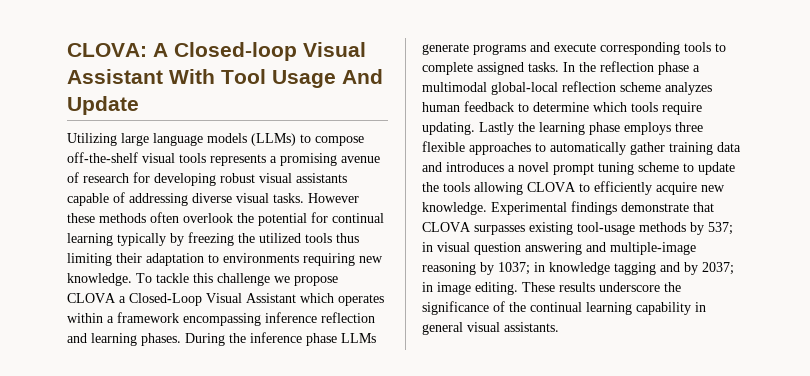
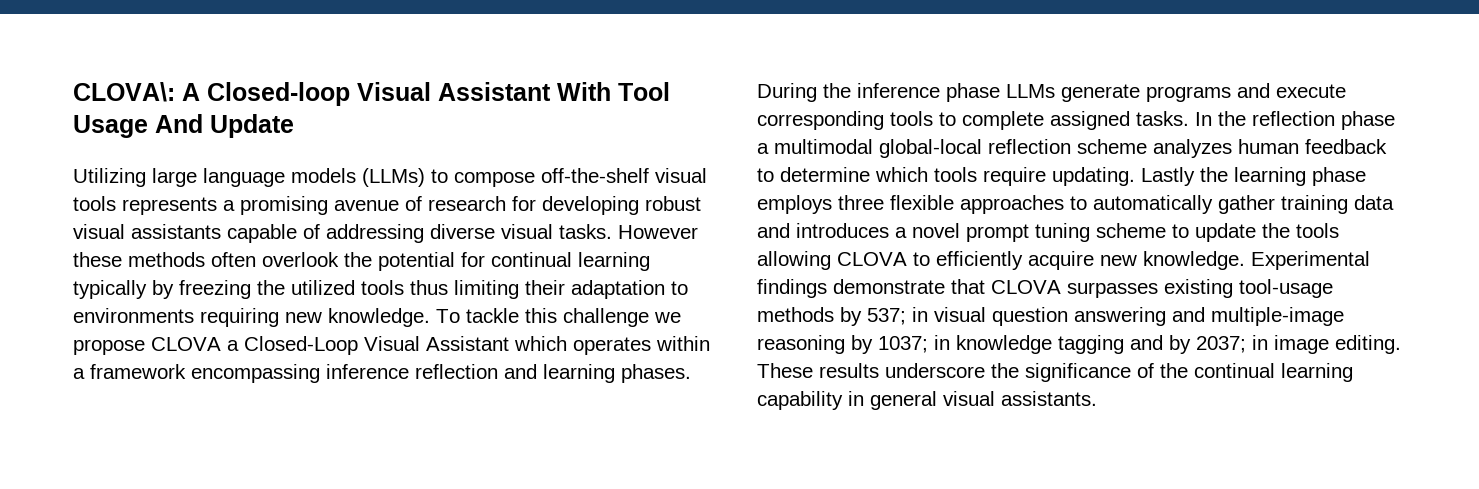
[67,43,147,57] CLOVA: -> [73,82,175,102] CLOVA\:

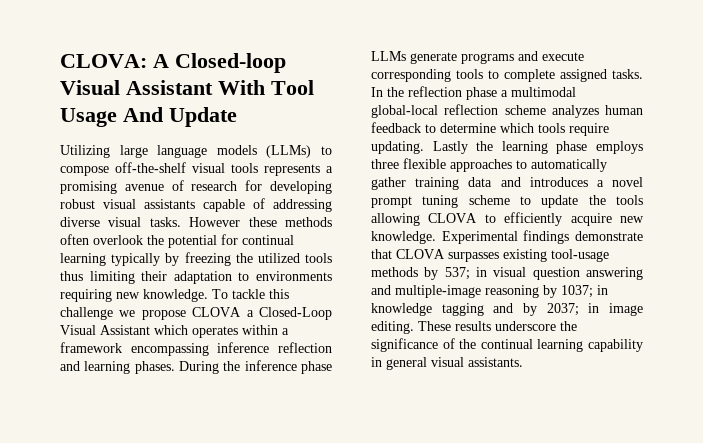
[73,82,175,102] CLOVA\: -> [60,54,147,68] CLOVA:

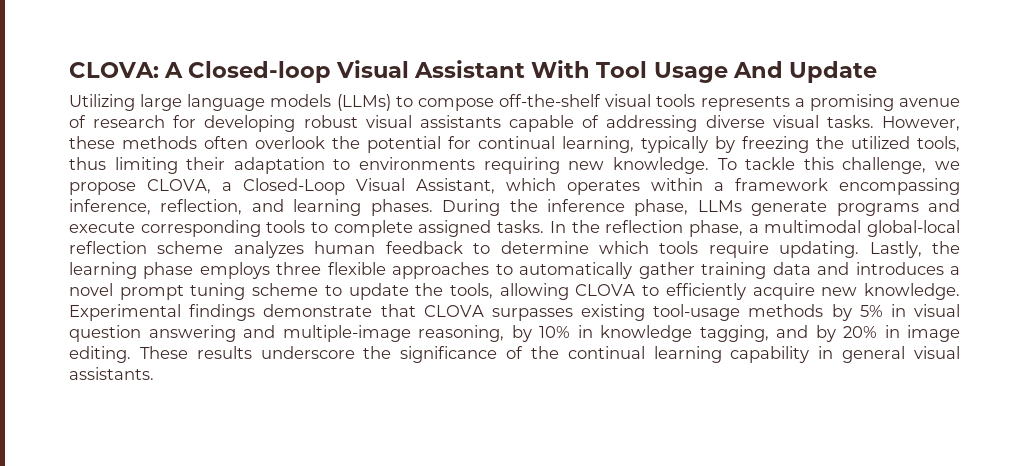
[189,217,241,227] However -> [882,116,961,131] However,
[60,253,106,266] learning -> [562,136,634,153] learning,
[305,253,332,263] tools -> [917,136,960,152] tools,
[60,307,113,320] challenge -> [842,157,927,174] challenge,
[192,307,242,317] CLOVA -> [147,179,211,194] CLOVA,
[100,325,150,335] Assistant -> [416,178,495,194] Assistant,
[217,342,332,353] inference reflection -> [69,199,243,215] inference, reflection,
[301,361,332,374] phase -> [634,199,689,216] phase,
[466,87,497,100] phase -> [688,220,743,237] phase,
[432,141,468,154] Lastly -> [869,241,922,258] Lastly,
[616,195,643,205] tools -> [450,283,494,299] tools,
[444,267,470,280] 537; -> [859,305,883,317] 5%
[485,285,593,298] reasoning by 1037; -> [418,325,570,342] reasoning, by 10%
[441,303,484,316] tagging -> [699,325,769,342] tagging,
[546,303,579,316] 2037; -> [843,326,877,338] 20%

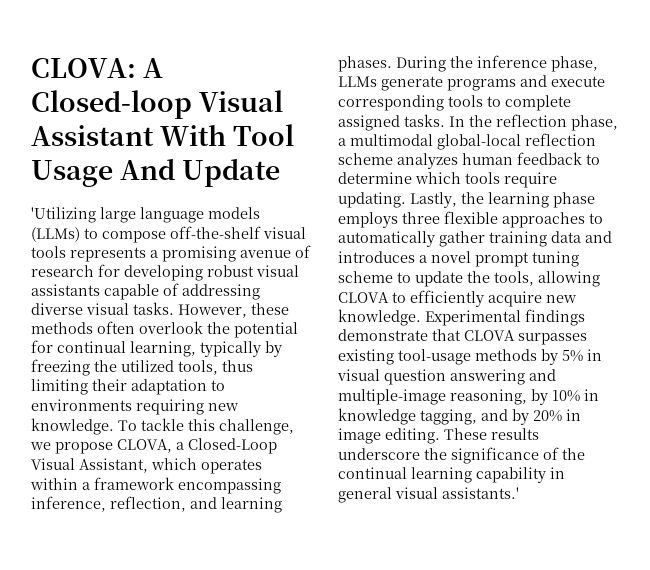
[69,94,135,111] Utilizing -> [31,207,96,223] 'Utilizing
[69,367,154,380] assistants. -> [442,487,519,499] assistants.'

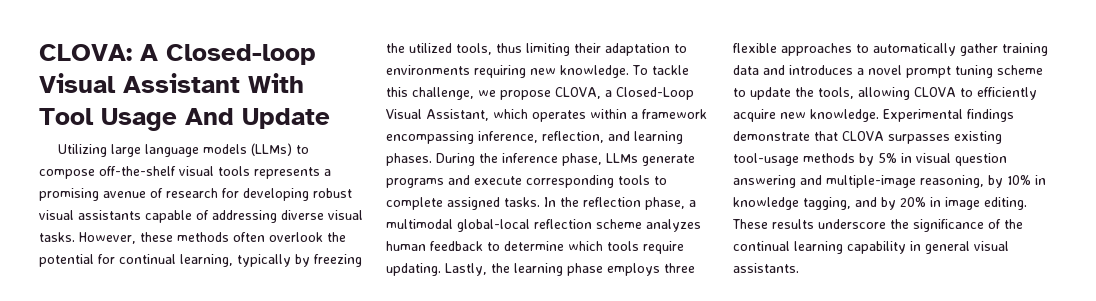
[31,207,96,223] 'Utilizing -> [58,144,108,157] Utilizing
[442,487,519,499] assistants.' -> [733,263,799,273] assistants.

